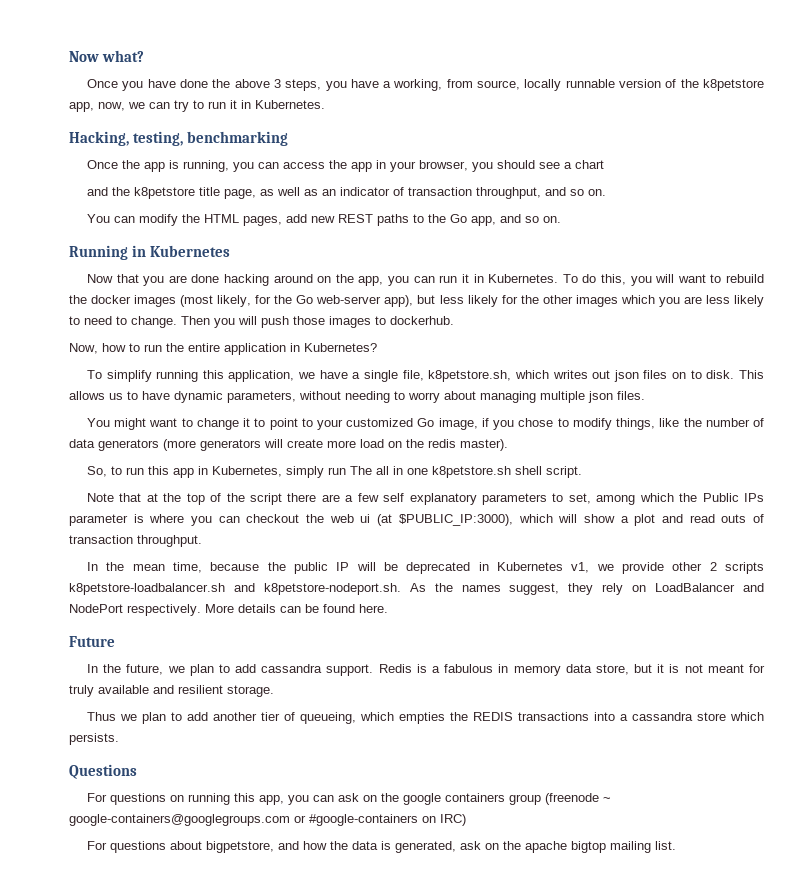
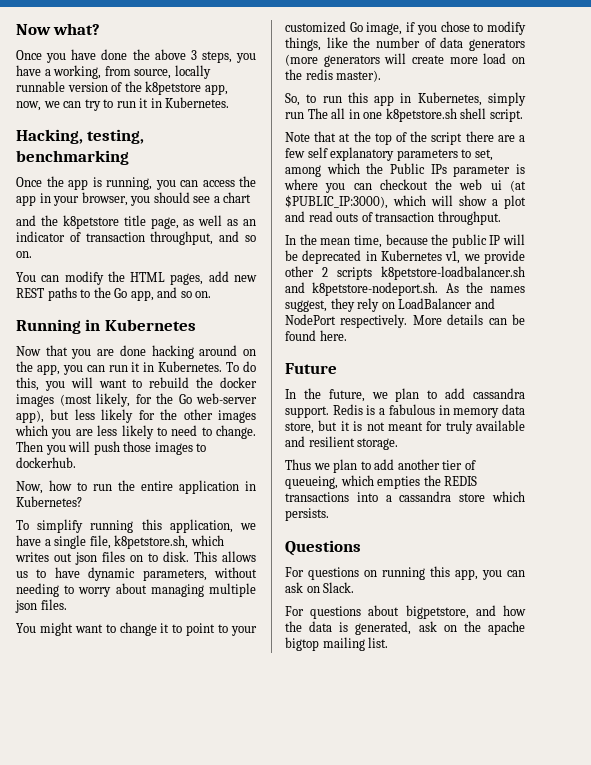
[380,793,611,805] [69,814,466,826] the google containers group (freenode ~ google-containers@googlegroups.com or #google-containers on IRC) -> [323,582,355,593] Slack.

